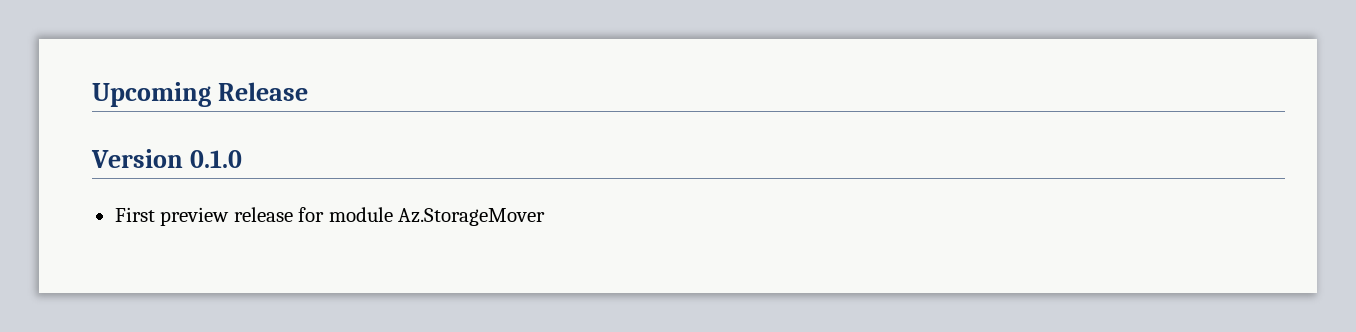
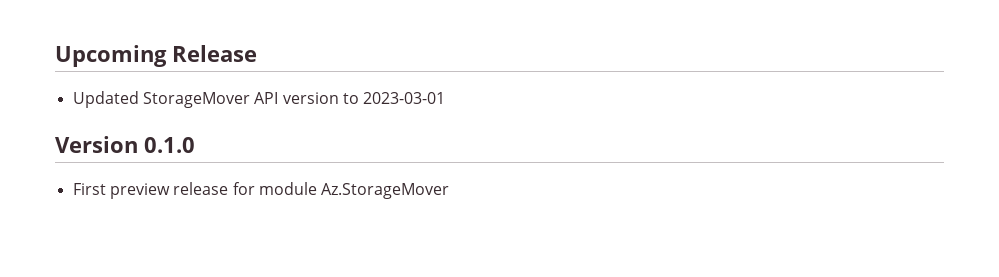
(308, 91) none -> [72,91,446,108] // Updated StorageMover API version to 2023-03-01

